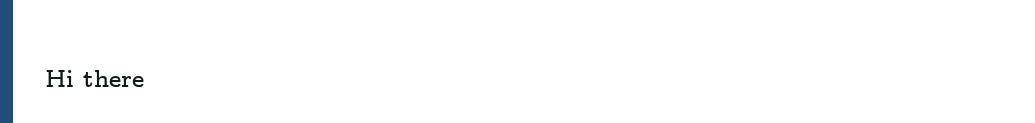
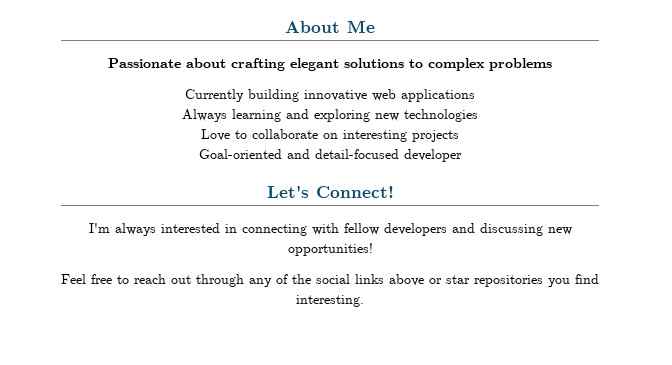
[45,70,144,87] Hi there -> [285,20,375,33] [108,58,552,71] [185,89,475,102] [182,109,478,122] [201,129,459,142] [199,149,462,162] [266,185,394,198] [88,223,572,236] [287,243,373,256] [61,274,599,287] [296,295,364,307] About Me // Passionate about crafting elegant solutions to complex problems // Currently building innovative web applications // Always learning and exploring new technologies // Love to collaborate on interesting projects // Goal-oriented and detail-focused developer // Let's Connect! // I'm always interested in connecting with fellow developers and discussing new opportunities! // Feel free to reach out through any of the social links above or star repositories you find interesting.

